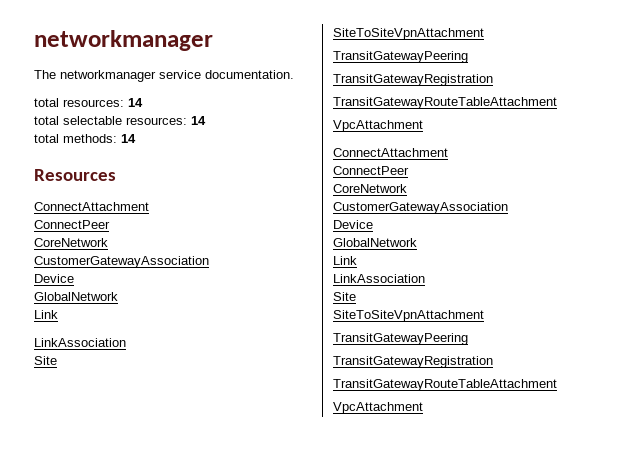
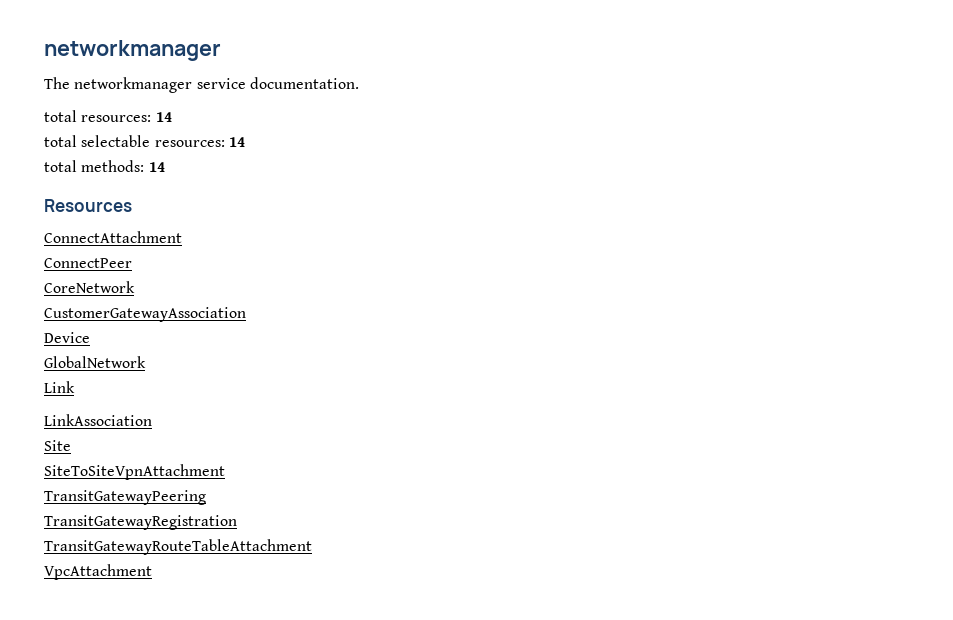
[333,148,448,157] [333,166,409,175] [333,184,407,193] [333,202,508,214] [333,220,373,229] [333,238,417,247] [333,256,357,265] [333,274,425,283] [333,292,356,301] [333,310,484,322] [333,333,468,345] [333,356,493,368] [333,379,557,391] [333,402,423,414] // ConnectAttachment // ConnectPeer // CoreNetwork // CustomerGatewayAssociation // Device // GlobalNetwork // Link // LinkAssociation // Site // SiteToSiteVpnAttachment // TransitGatewayPeering // TransitGatewayRegistration // TransitGatewayRouteTableAttachment // VpcAttachment -> (152, 572) none

